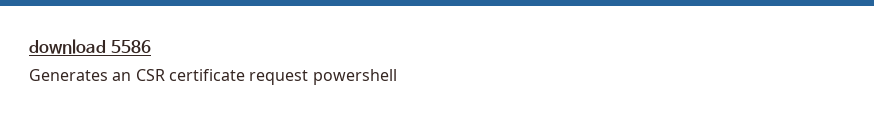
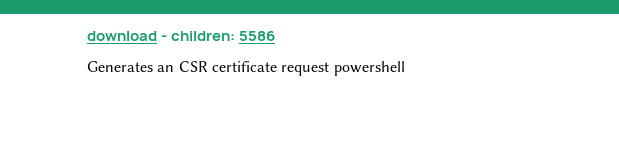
(106, 46) none -> [161,31,236,41] - children:

